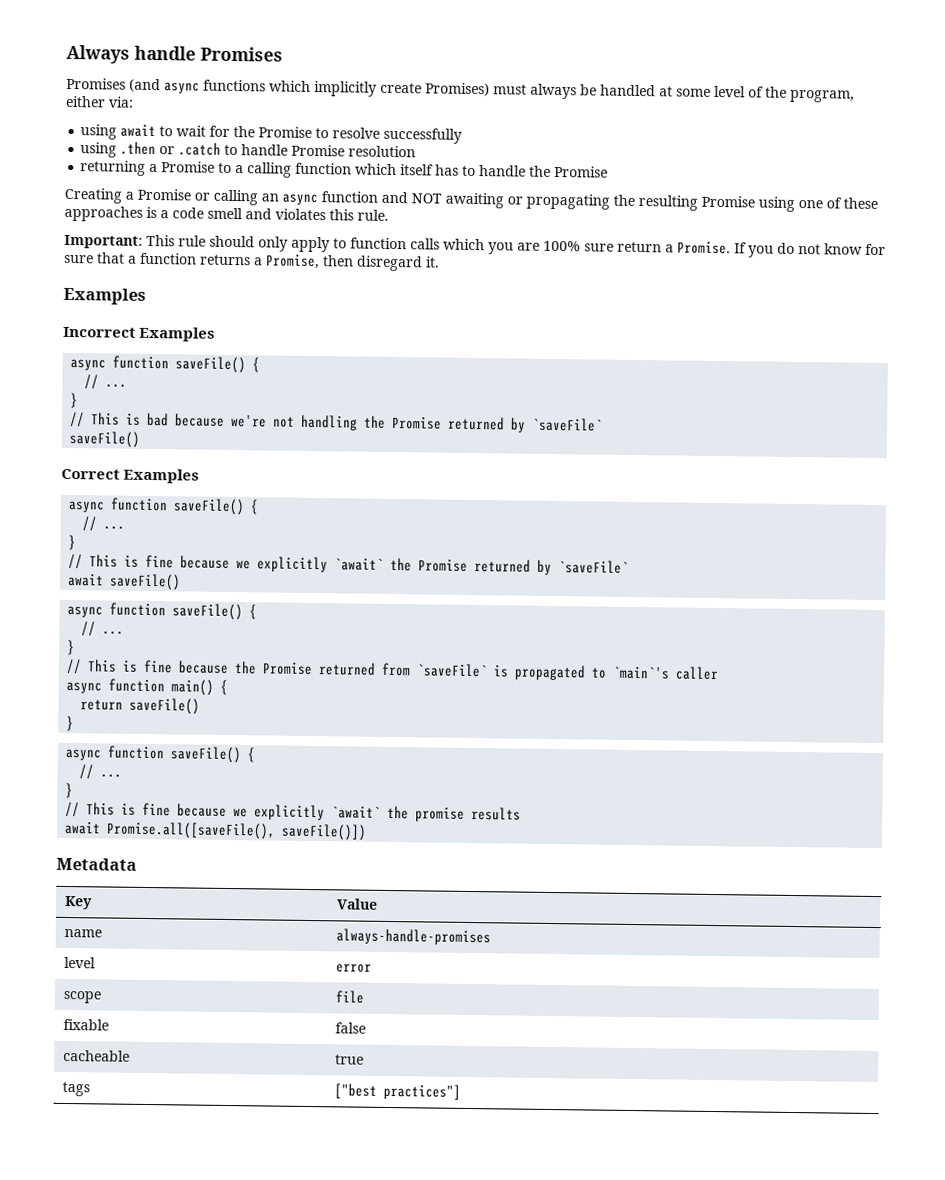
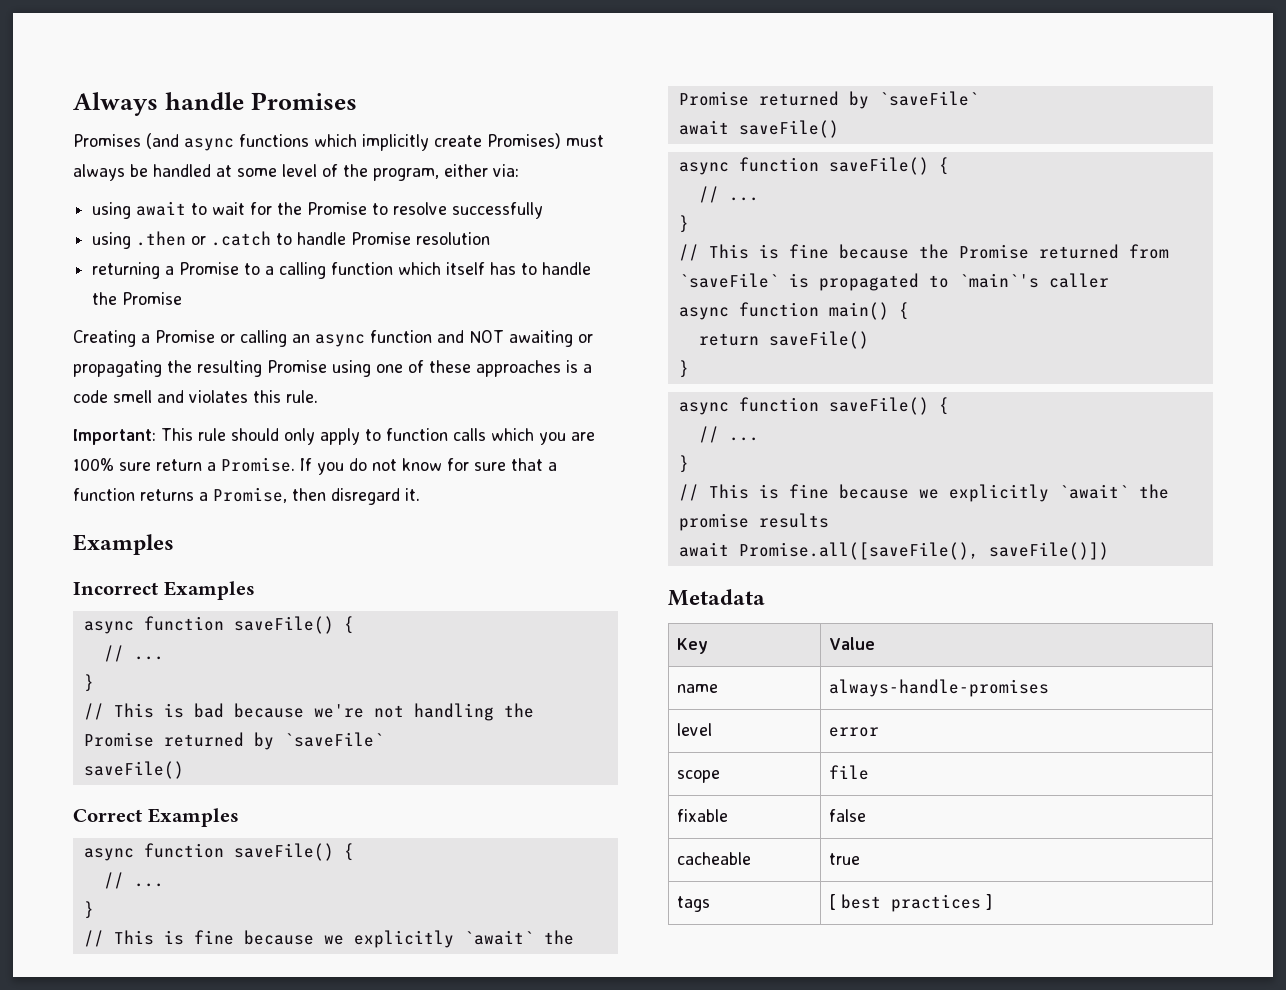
[334,1083,462,1100] ["best practices"] -> [829,894,993,912] [ best practices ]

